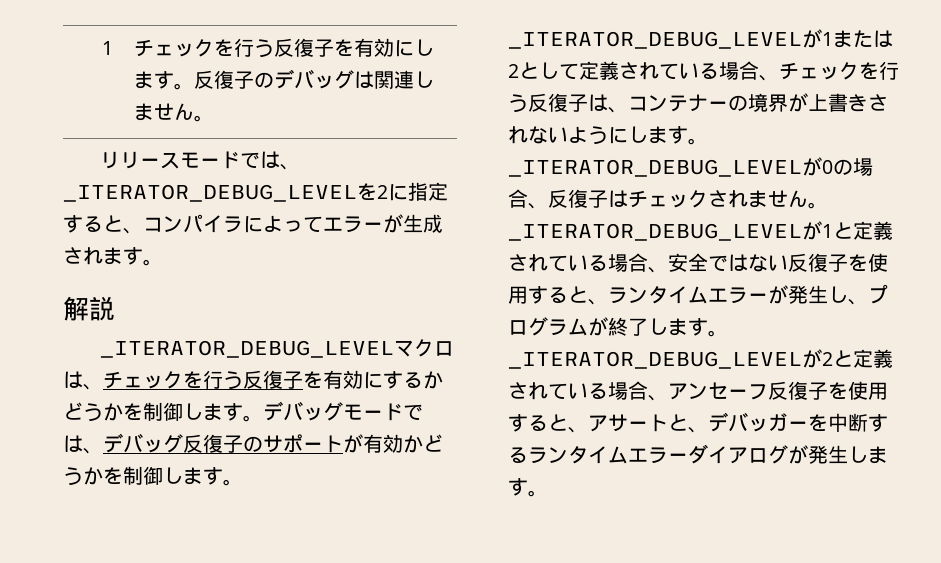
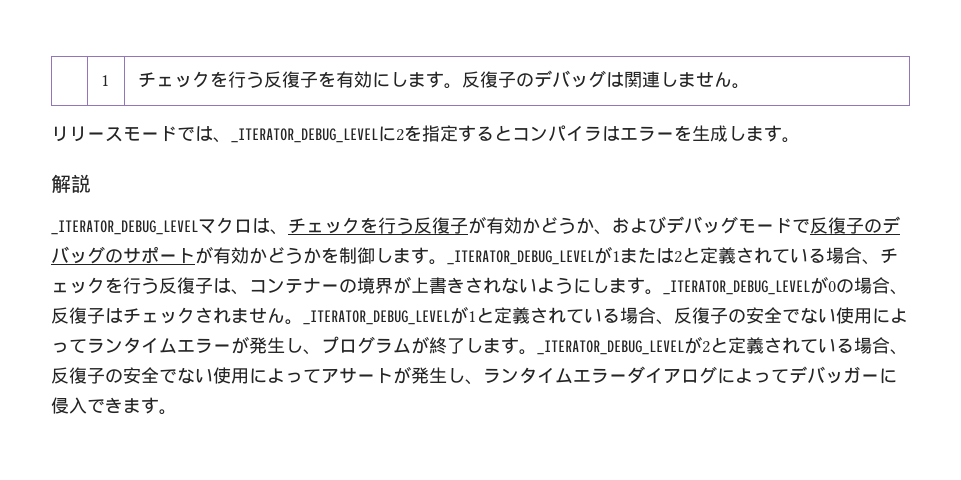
[357,183,408,201] を2に -> [378,125,422,142] に2を
[123,228,143,234] 、 -> (512, 133) none
[243,214,443,233] [63,247,103,265] によってエラーが生成され -> [602,125,746,142] はエラーを生成し
[303,370,443,389] [63,402,263,422] を有効にするかどうかを制御します。 -> [468,216,666,235] が有効かどうか、および
[63,433,243,454] は、デバッグ反復子 -> [810,216,900,234] [51,246,105,264] 反復子のデバッグ
[539,62,579,80] して -> (700, 255) none
[668,253,888,272] [508,286,608,305] 安全ではない反復子を使用すると、 -> [674,307,908,324] [51,339,87,353] 反復子の安全でない使用によって
[668,381,888,400] [508,412,888,433] [508,447,528,463] アンセーフ反復子を使用すると、アサートと、デバッガーを中断する -> [51,366,483,385] 反復子の安全でない使用によってアサートが発生し、
[788,445,868,464] が発生し -> [717,366,897,384] [51,397,123,414] によってデバッガーに侵入でき

